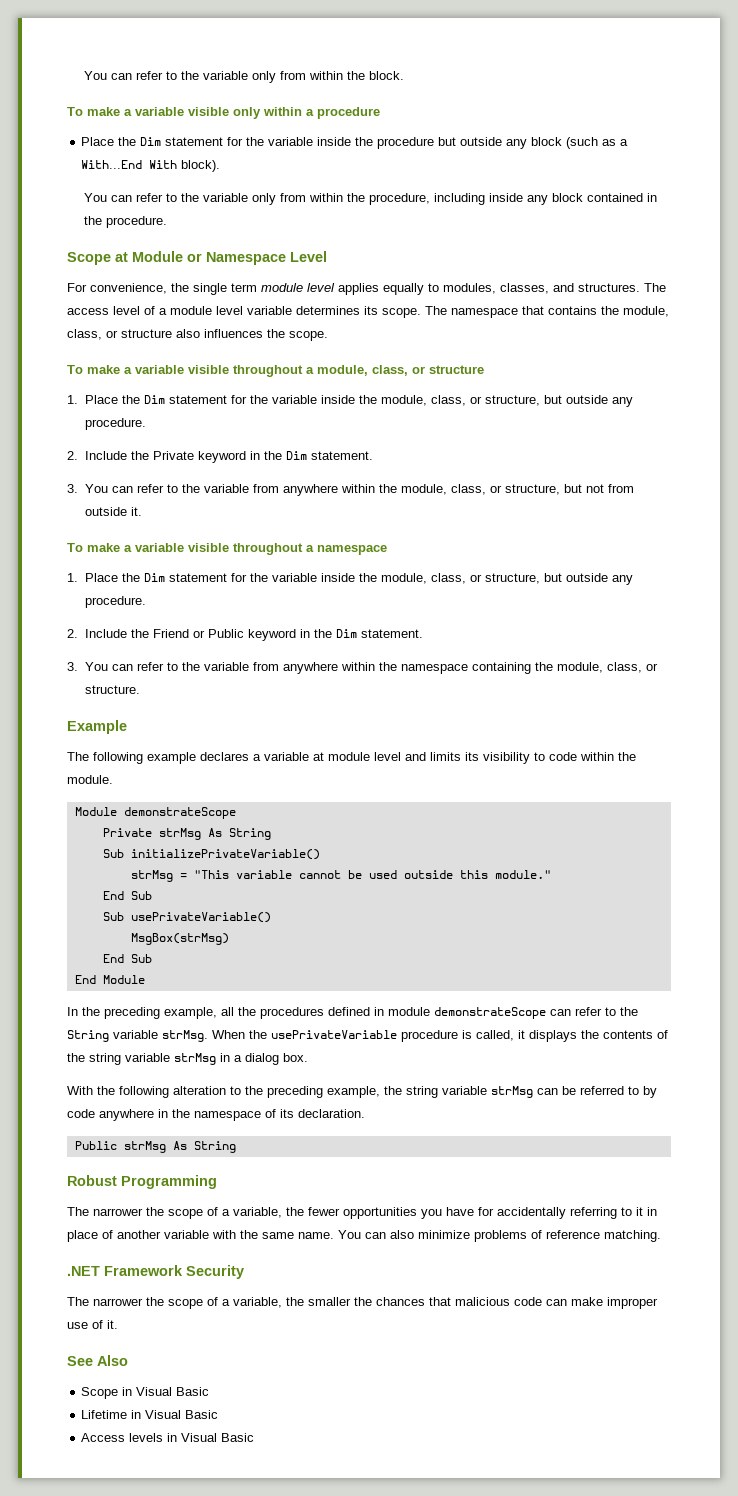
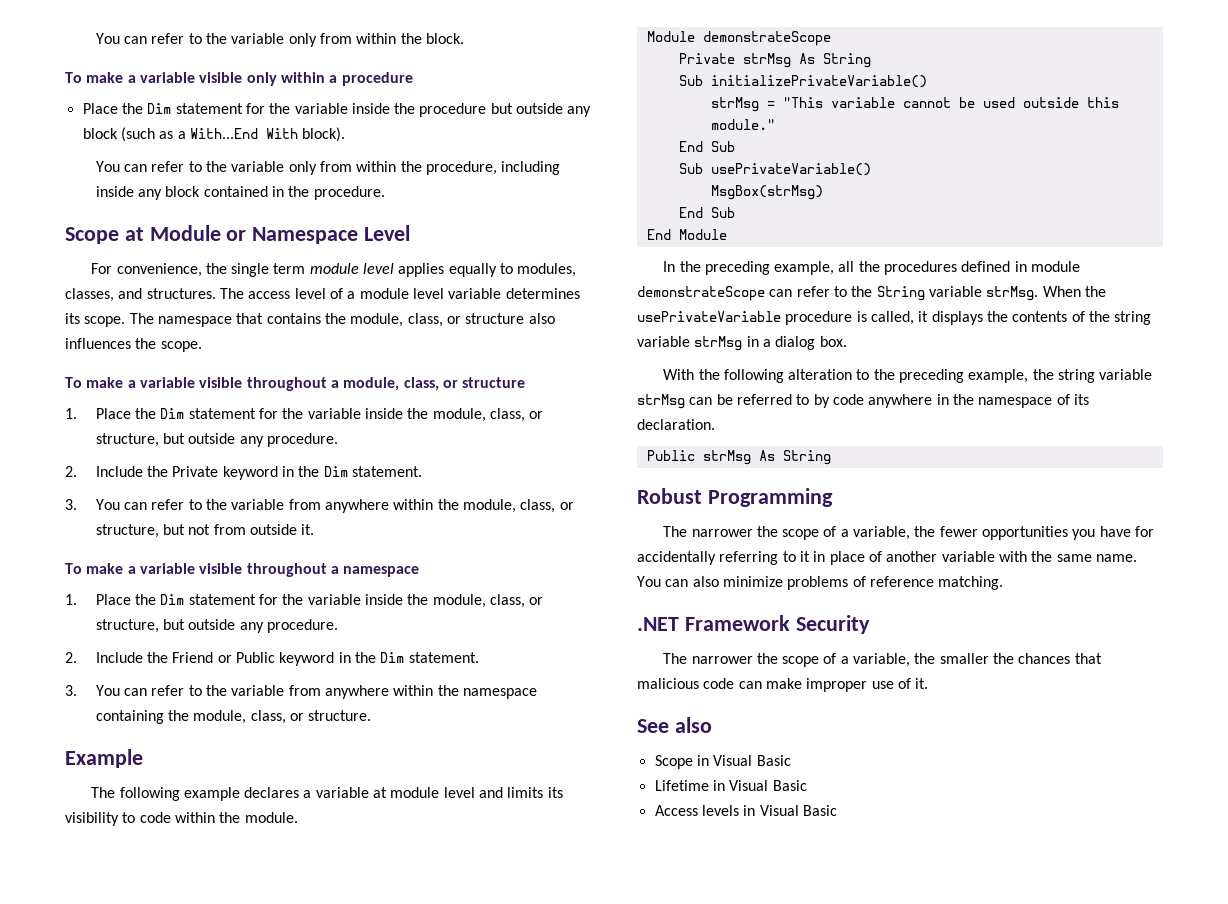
[97,1355,128,1366] Also -> [674,717,712,733] also

